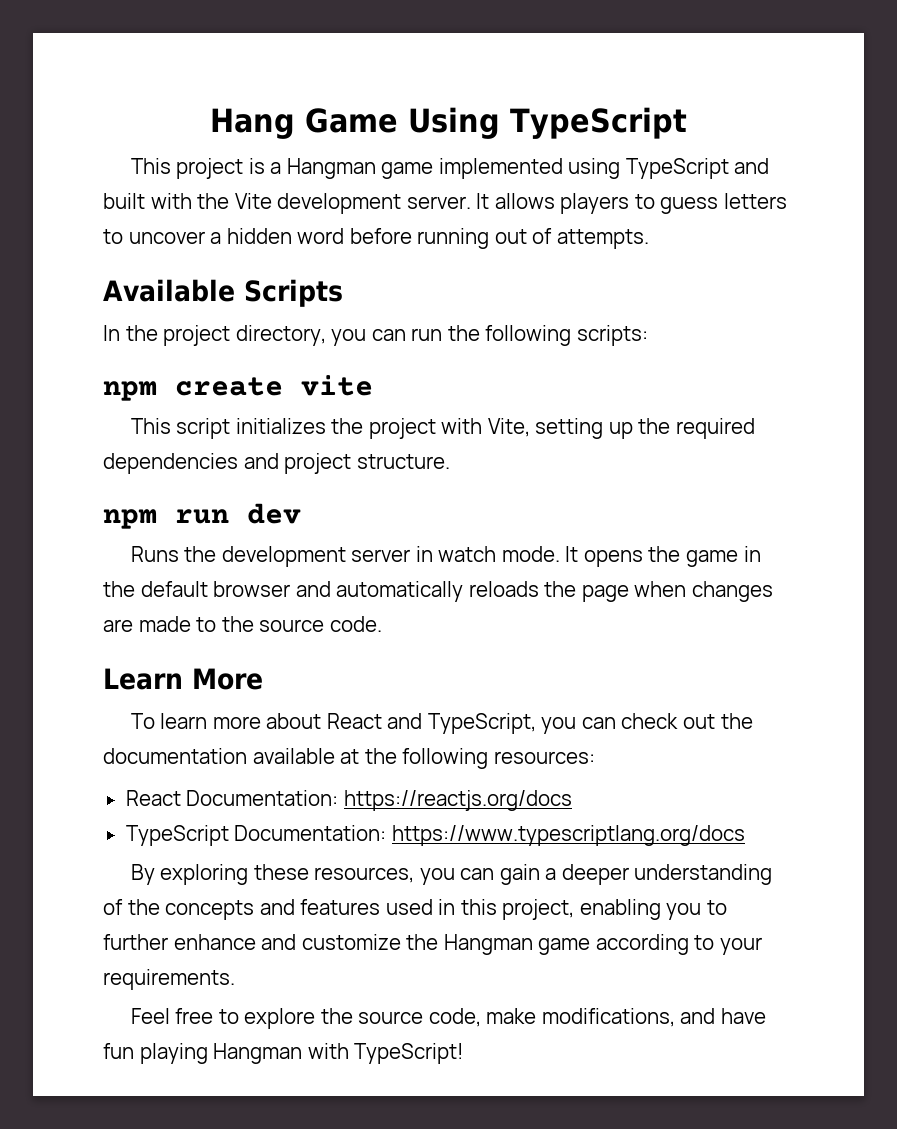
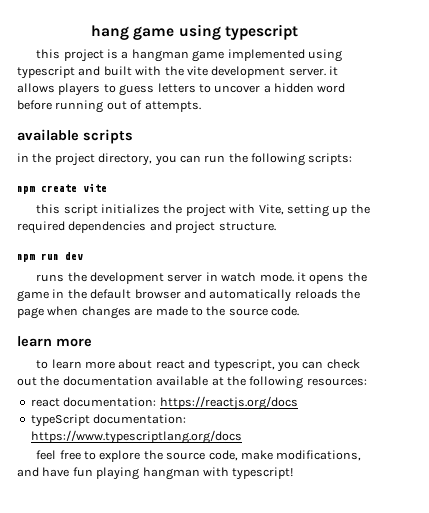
[210,107,688,139] [130,158,171,174] Hang Game Using TypeScript // This -> [91,24,298,40] [36,49,61,59] hang game using typescript // this
[286,158,376,179] Hangman -> [131,49,189,62] hangman
[625,158,729,179] TypeScript -> [17,66,75,79] typescript
[234,193,272,209] Vite -> [186,66,208,76] vite
[476,193,490,209] It -> [329,66,338,76] it
[103,279,343,307] [103,325,120,341] Available Scripts // In -> [17,129,133,144] [17,153,29,162] available scripts // in
[130,418,171,434] This -> [36,204,61,214] this
[130,546,179,562] Runs -> [36,274,65,282] runs
[565,546,579,562] It -> [296,272,306,282] it
[103,668,263,690] [130,713,536,734] Learn More // To learn more about React and TypeScript, -> [17,336,92,347] [36,359,275,372] learn more // to learn more about react and typescript,
[125,790,339,806] React Documentation: -> [30,397,157,407] react documentation:
[125,825,387,846] TypeScript Documentation: -> [30,414,187,427] typeScript documentation:
[130,864,773,885] [103,899,727,920] [103,934,762,955] [103,969,235,990] [130,1008,170,1024] By exploring these resources, you can gain a deeper understanding of the concepts and features used in this project, enabling you to further enhance and customize the Hangman game according to your requirements. // Feel -> [36,450,57,460] feel
[213,1043,464,1064] Hangman with TypeScript! -> [142,467,294,480] hangman with typescript!

